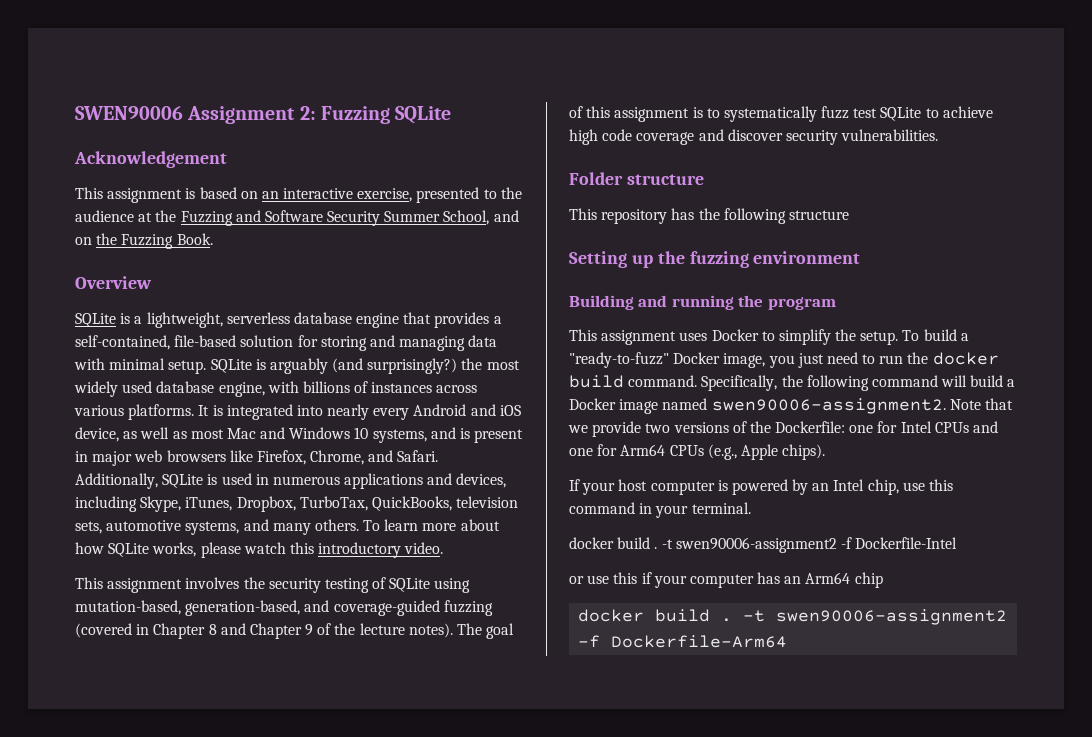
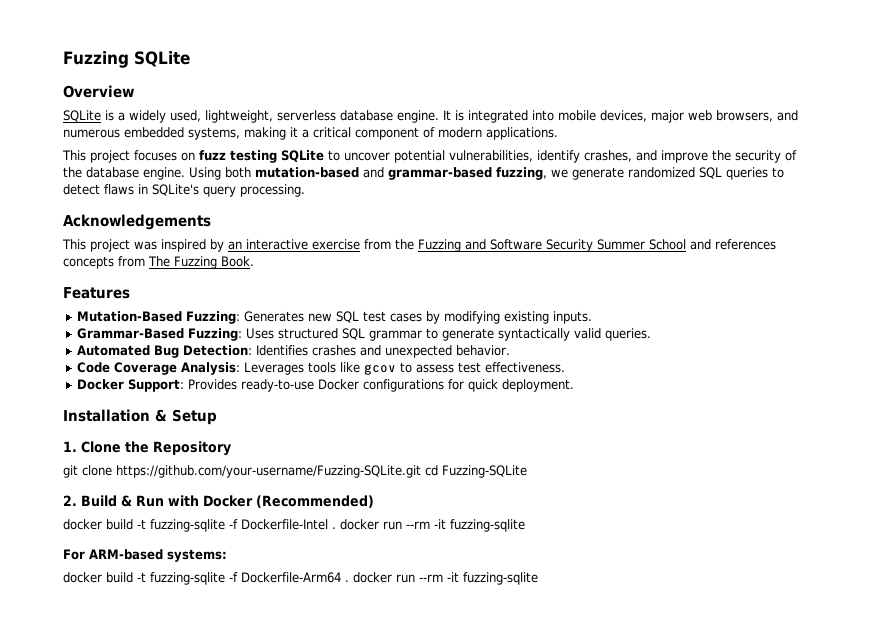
[75,106,316,124] SWEN90006 Assignment 2: -> (63, 59) none
[74,151,227,168] [75,187,522,203] [75,210,153,222] Acknowledgement // This assignment is based on an interactive exercise, presented to the audience at -> [63,85,134,98] [63,110,798,123] [63,127,558,140] [62,150,797,163] [63,167,784,180] [63,184,305,197] [63,214,211,230] [62,239,391,252] Overview // SQLite is a widely used, lightweight, serverless database engine. It is integrated into mobile devices, major web browsers, and numerous embedded systems, making it a critical component of modern applications. // This project focuses on fuzz testing SQLite to uncover potential vulnerabilities, identify crashes, and improve the security of the database engine. Using both mutation-based and grammar-based fuzzing, we generate randomized SQL queries to detect flaws in SQLite's query processing. // Acknowledgements // This project was inspired by an interactive exercise from
[443,210,519,225] [75,233,213,249] [75,276,152,289] [75,312,502,328] [75,335,498,351] [74,358,520,374] [74,381,478,397] [74,404,521,420] [75,427,524,443] [75,450,439,466] [75,473,507,489] [75,496,519,512] [75,519,500,535] [75,542,444,558] [75,577,471,593] [75,600,493,616] [75,623,515,639] [569,106,993,122] [569,129,939,145] [569,172,704,185] [569,208,849,224] [569,251,861,268] [569,295,836,310] [569,329,969,345] [569,352,999,368] [569,375,1016,391] [569,398,1013,414] [568,421,999,437] [569,444,826,460] [569,479,954,495] [569,502,751,518] [569,537,837,553] School, and on the Fuzzing Book. // Overview // SQLite is a lightweight, serverless database engine that provides a self-contained, file-based solution for storing and managing data with minimal setup. SQLite is arguably (and surprisingly?) the most widely used database engine, with billions of instances across various platforms. It is integrated into nearly every Android and iOS device, as well as most Mac and Windows 10 systems, and is present in major web browsers like Firefox, Chrome, and Safari. Additionally, SQLite is used in numerous applications and devices, including Skype, iTunes, Dropbox, TurboTax, QuickBooks, television sets, automotive systems, and many others. To learn more about how SQLite works, please watch this introductory video. // This assignment involves the security testing of SQLite using mutation-based, generation-based, and coverage-guided fuzzing (covered in Chapter 8 and Chapter 9 of the lecture notes). The goal of this assignment is to systematically fuzz test SQLite to achieve high code coverage and discover security vulnerabilities. // Folder structure // This repository has the following structure // Setting up the fuzzing environment // Building and running the program // This assignment uses Docker to simplify the setup. To build a "ready-to-fuzz" Docker image, you just need to run the docker build command. Specifically, the following command will build a Docker image named swen90006-assignment2. Note that we provide two versions of the Dockerfile: one for Intel CPUs and one for Arm64 CPUs (e.g., Apple chips). // If your host computer is powered by an Intel chip, use this command in your terminal. // docker build . -t swen90006-assignment2 -> [649,239,776,250] [63,256,254,269] [63,287,130,299] [77,311,593,324] [77,328,652,341] [77,345,511,358] [77,362,566,375] [77,379,575,392] [63,409,217,425] [63,441,231,456] [63,465,527,478] [63,495,374,508] [63,519,225,532] School and references concepts from The Fuzzing Book. // Features // Mutation-Based Fuzzing: Generates new SQL test cases by modifying existing inputs. // Grammar-Based Fuzzing: Uses structured SQL grammar to generate syntactically valid queries. // Automated Bug Detection: Identifies crashes and unexpected behavior. // Code Coverage Analysis: Leverages tools like gcov to assess test effectiveness. // Docker Support: Provides ready-to-use Docker configurations for quick deployment. // Installation & Setup // 1. Clone the Repository // git clone https://github.com/your-username/Fuzzing-SQLite.git cd Fuzzing-SQLite // 2. Build & Run with Docker (Recommended) // docker build -t fuzzing-sqlite
[569,572,883,588] [578,609,1008,625] [578,635,788,648] // or use this if your computer has an Arm64 chip // docker build . -t swen90006-assignment2 -f Dockerfile-Arm64 -> [332,519,525,532] [63,549,227,562] [63,572,538,585] . docker run --rm -it fuzzing-sqlite // For ARM-based systems: // docker build -t fuzzing-sqlite -f Dockerfile-Arm64 . docker run --rm -it fuzzing-sqlite

